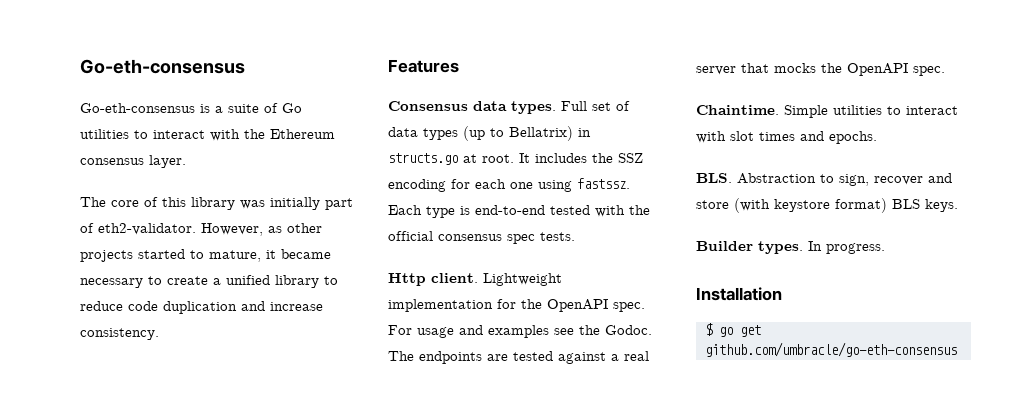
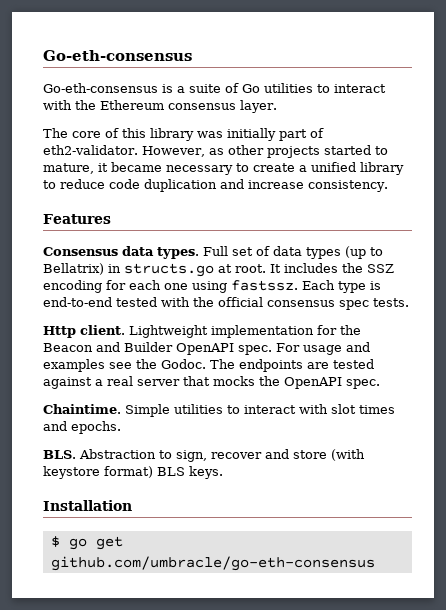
(542, 304) none -> [43,342,173,352] Beacon and Builder
[696,241,885,254] // Builder types. In progress. -> (223, 472) none

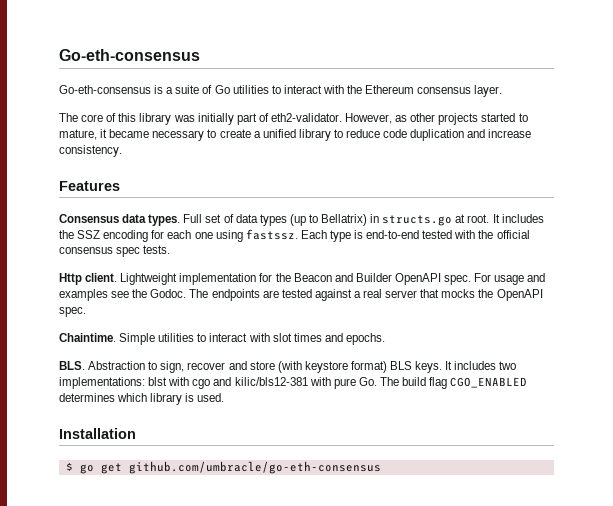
(223, 472) none -> [445,361,517,370] [59,377,528,389] [59,393,225,405] It includes two implementations: blst with cgo and kilic/bls12-381 with pure Go. The build flag CGO_ENABLED determines which library is used.

